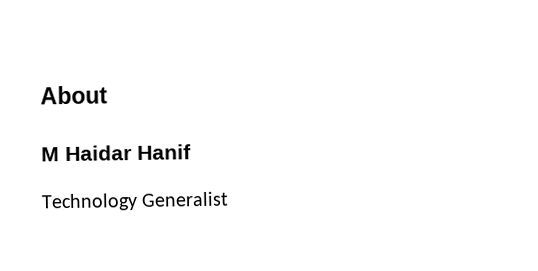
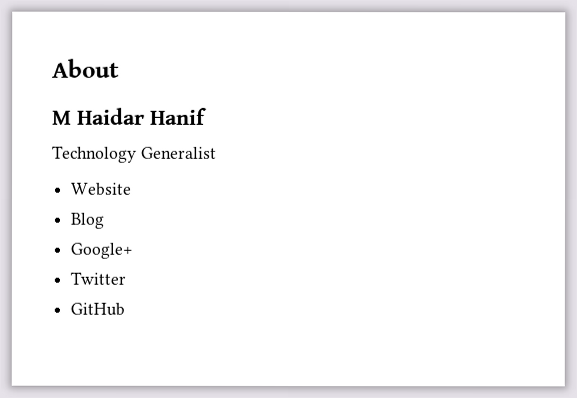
(230, 199) none -> [71,182,133,196] [70,212,105,229] [70,242,134,259] [70,271,127,285] [70,302,126,316] // Website // Blog // Google+ // Twitter // GitHub

